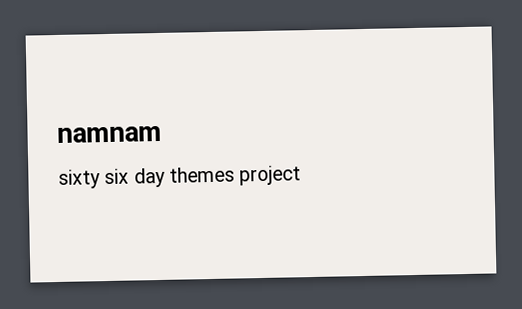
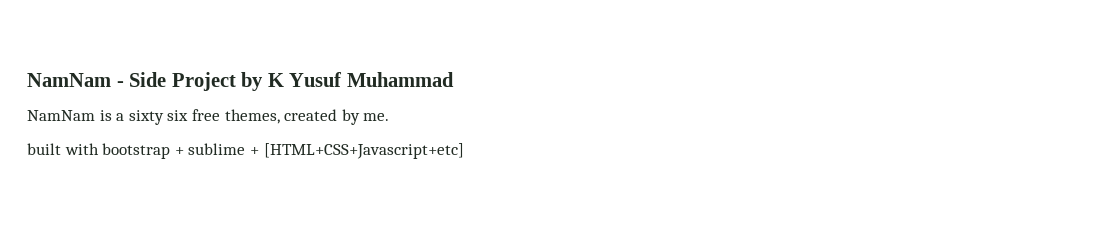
[57,125,162,143] [58,165,302,189] namnam // sixty six day themes project -> [27,72,454,91] [27,109,390,125] [27,143,464,159] NamNam - Side Project by K Yusuf Muhammad // NamNam is a sixty six free themes, created by me. // built with bootstrap + sublime + [HTML+CSS+Javascript+etc]

